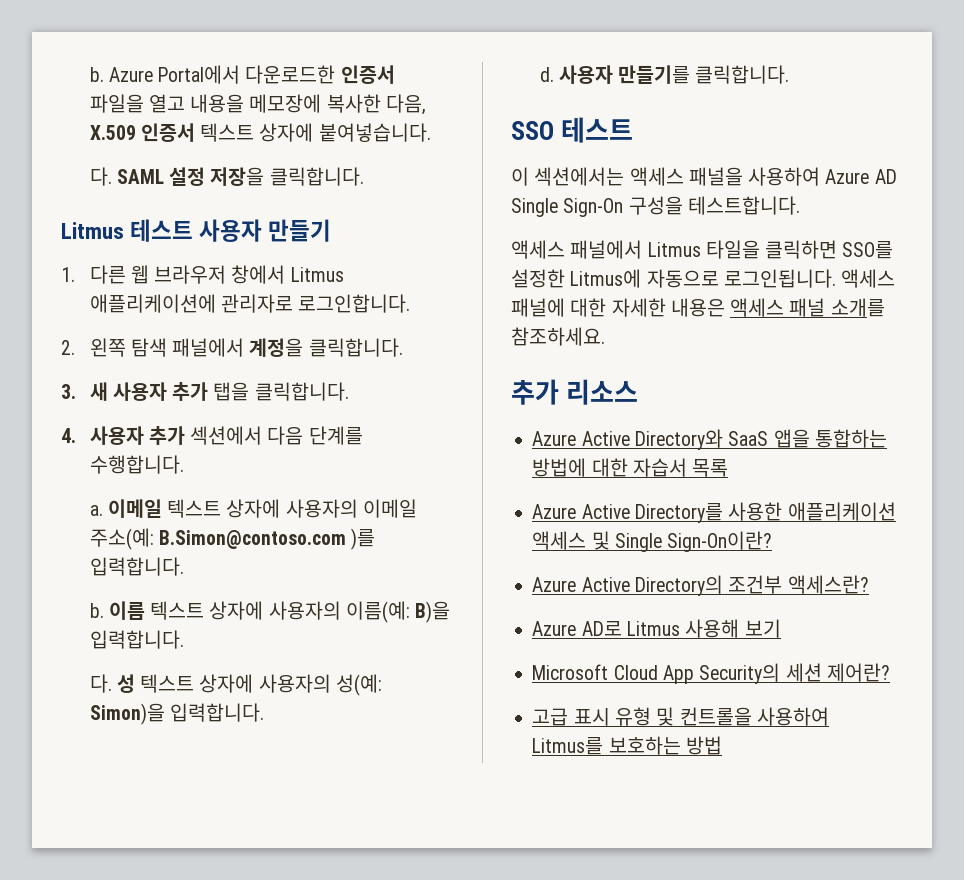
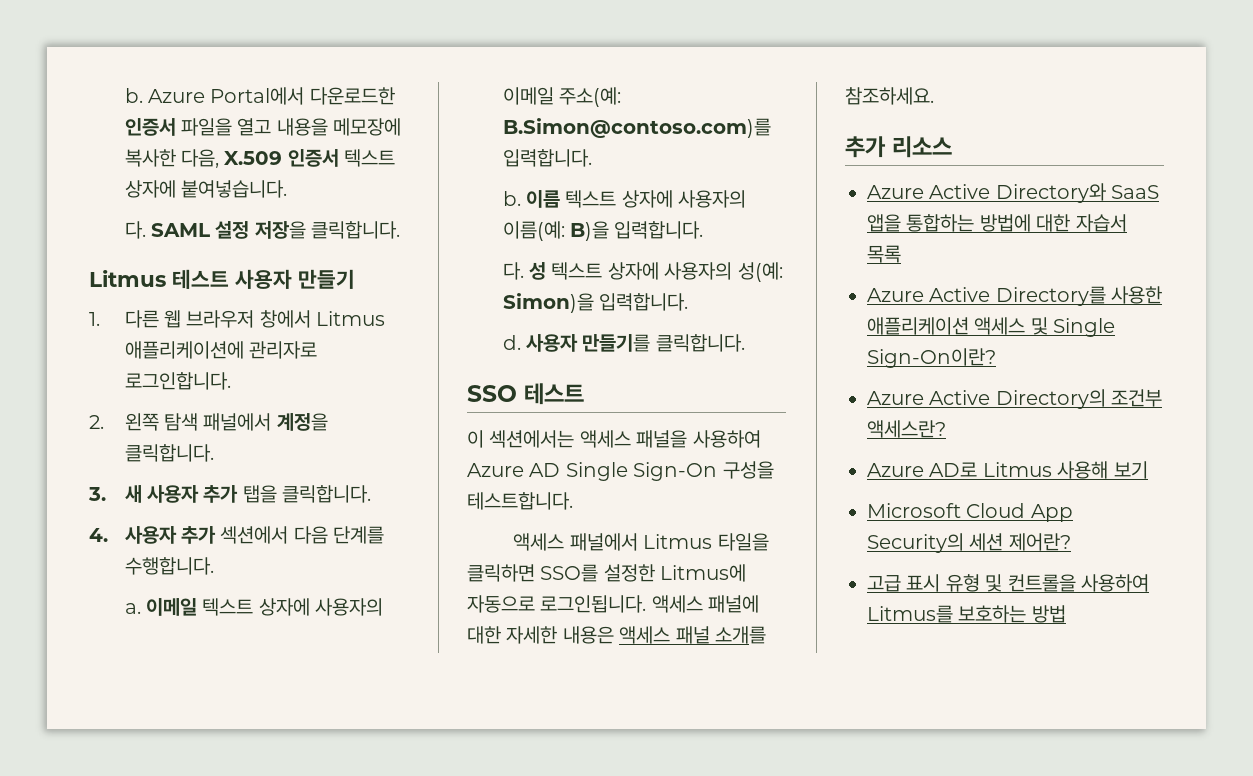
[158,528,376,550] B.Simon@contoso.com )를 -> [502,118,771,138] B.Simon@contoso.com)를

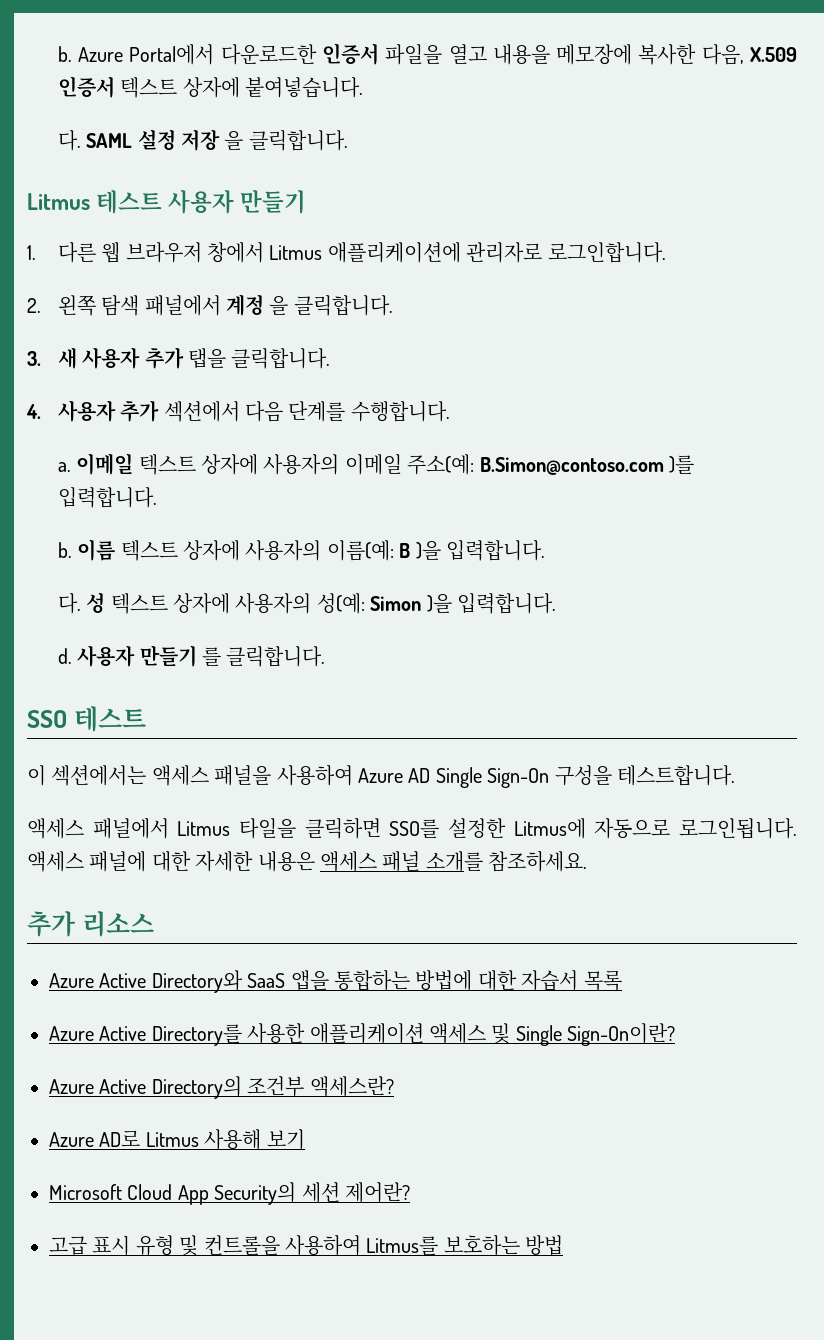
[254,221,306,239] 저장을 -> [181,129,244,151] 저장 을
[276,413,328,431] 계정을 -> [226,294,289,316] 계정 을
[502,118,771,138] B.Simon@contoso.com)를 -> [479,455,695,475] B.Simon@contoso.com )를
[569,221,609,241] B)을 -> [399,541,441,560] B )을
[502,293,594,313] Simon)을 -> [370,594,452,613] Simon )을
[582,334,651,352] 만들기를 -> [139,645,222,667] 만들기 를

